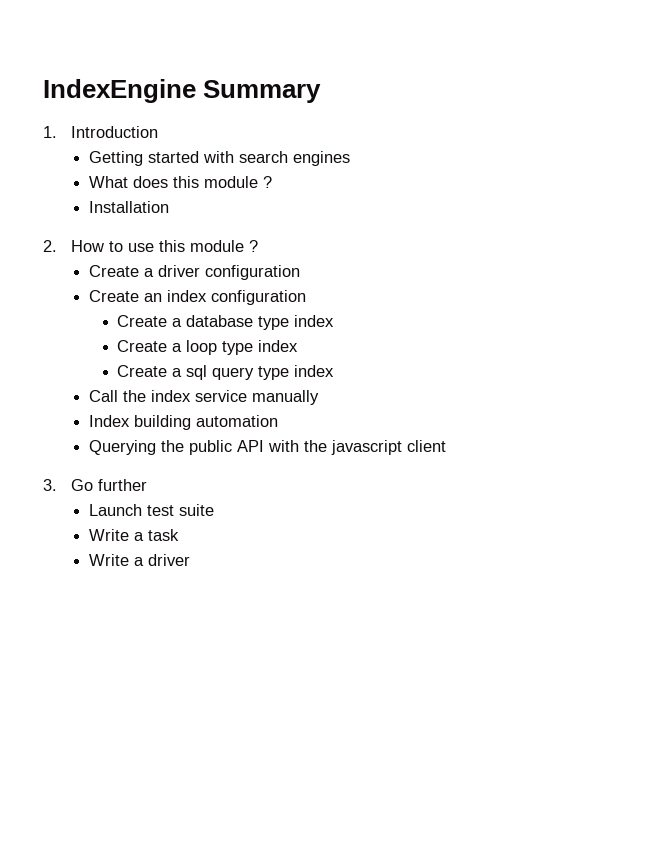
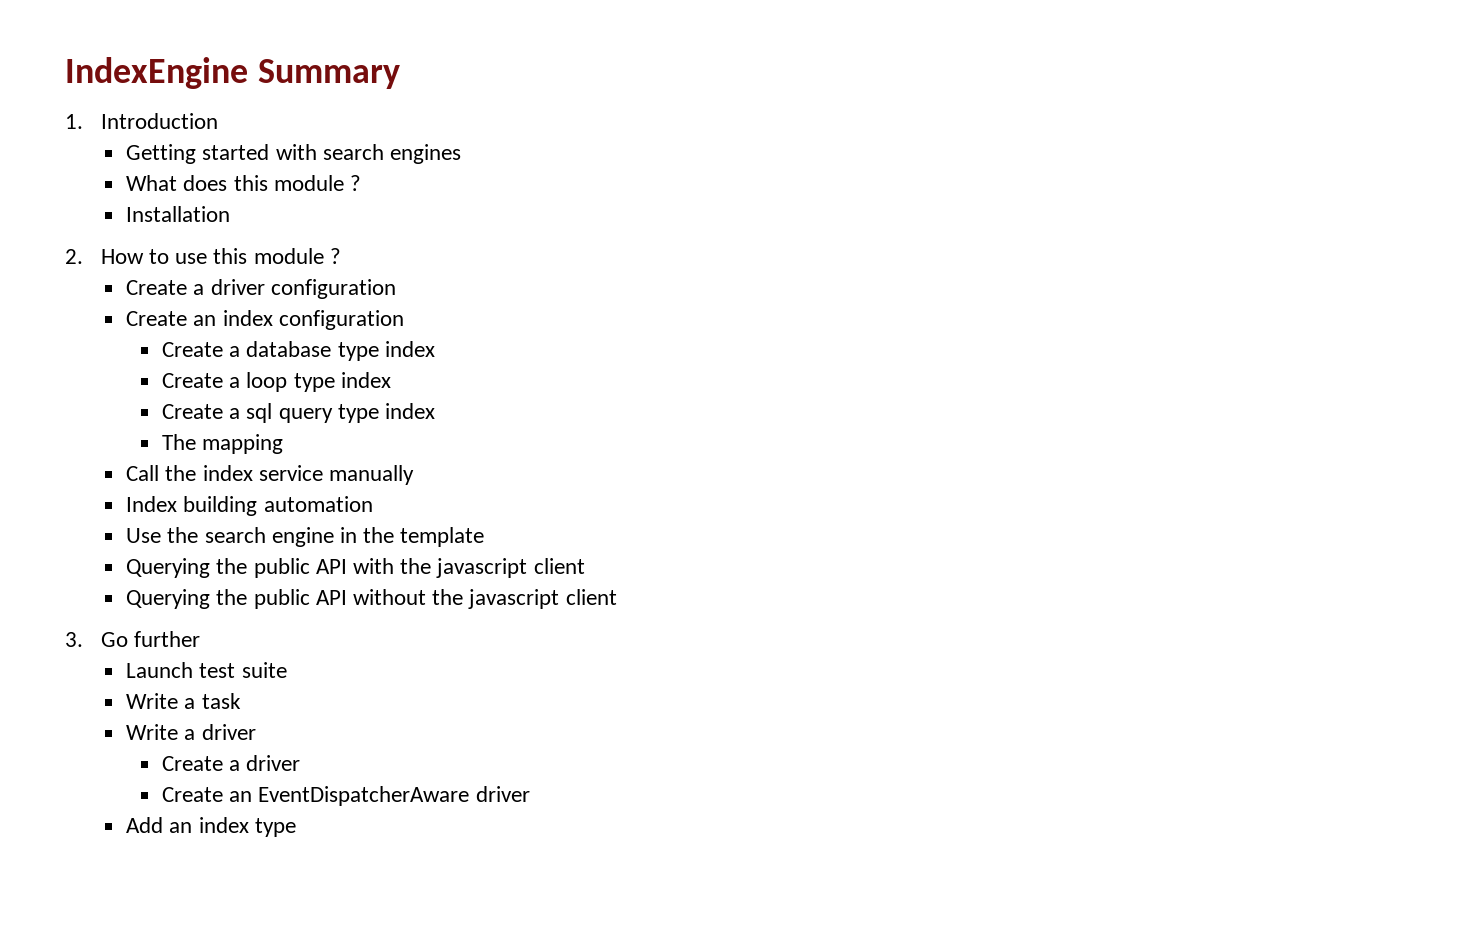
(335, 371) none -> [161,434,284,454] // The mapping
(279, 421) none -> [126,527,485,547] // Use the search engine in the template
(447, 446) none -> [126,589,617,609] // Querying the public API without the javascript client
(191, 560) none -> [161,755,301,771] [161,786,530,806] [126,817,296,837] // Create a driver // Create an EventDispatcherAware driver // Add an index type

